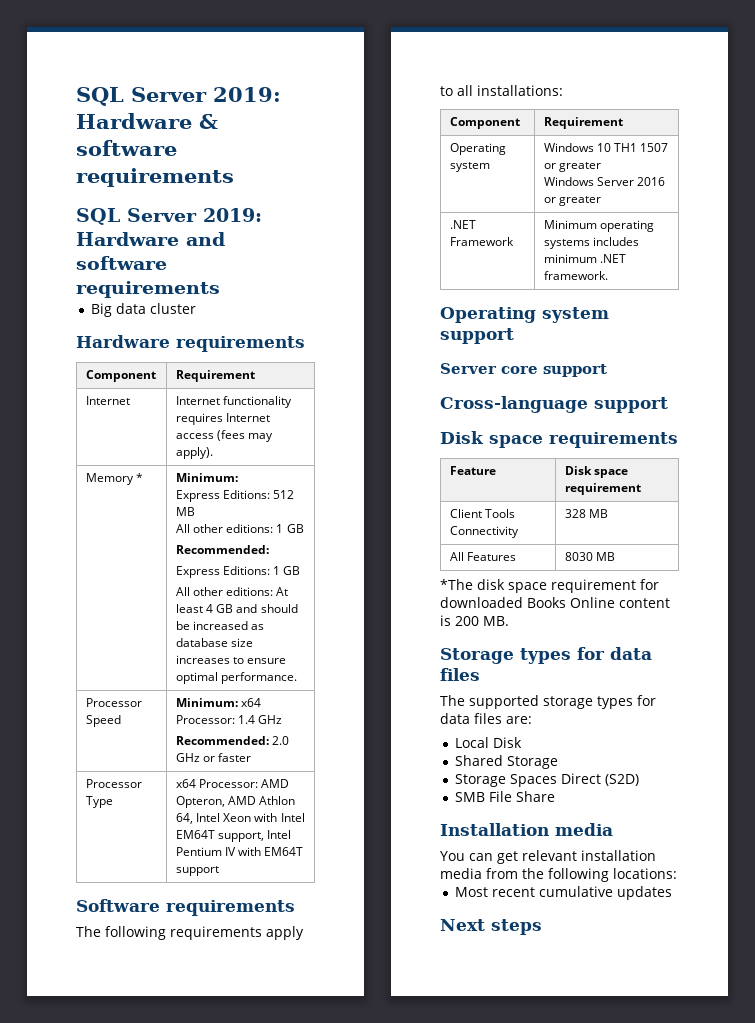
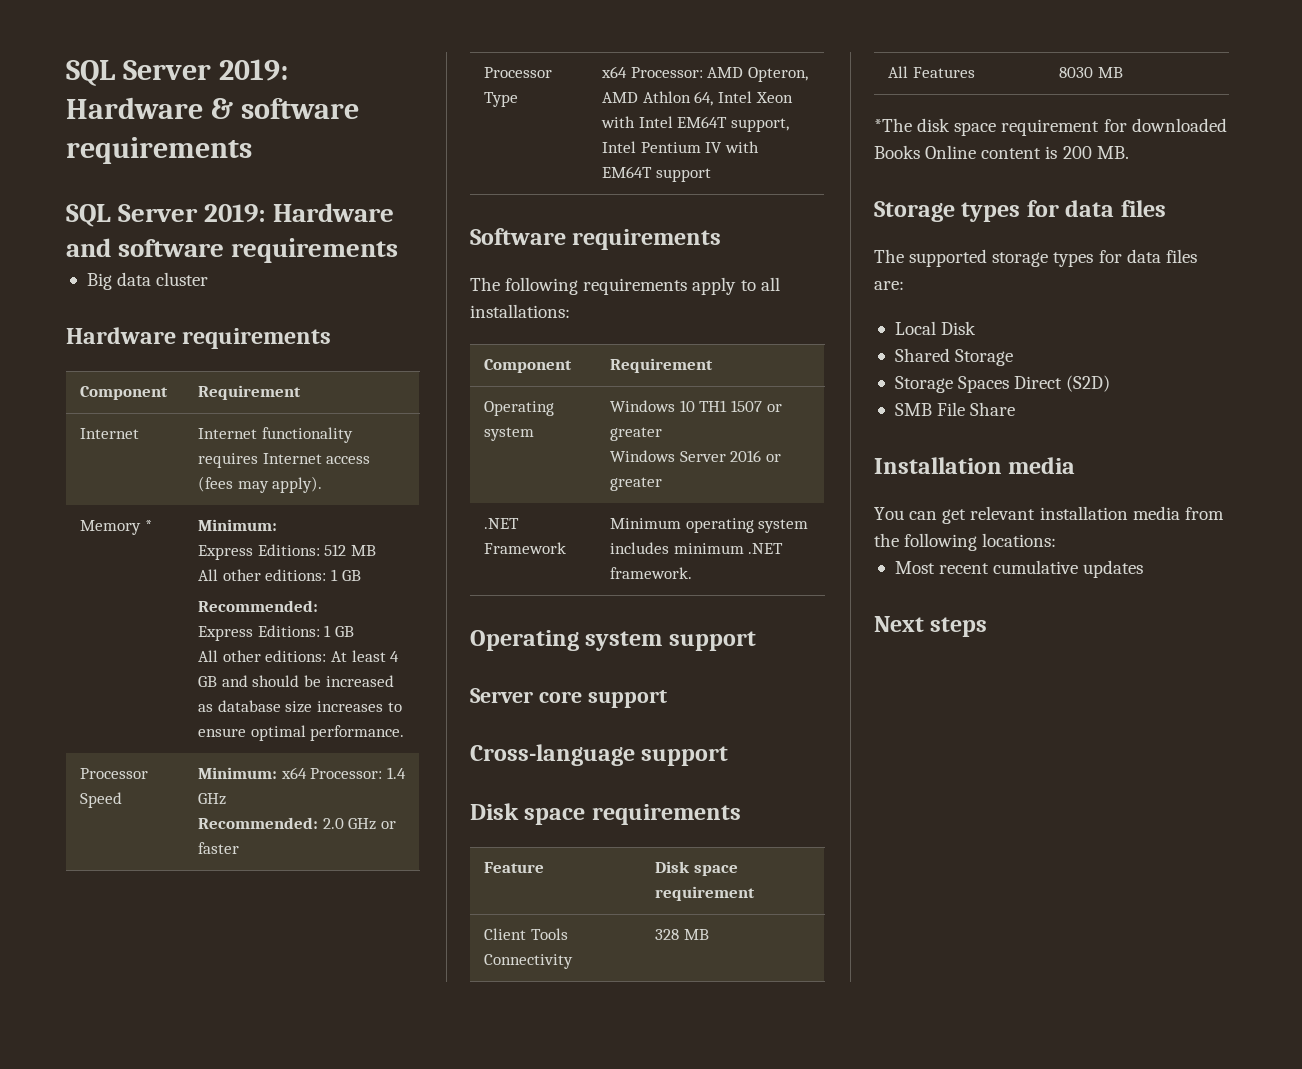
[543,239,590,249] systems -> [758,519,809,533] system

